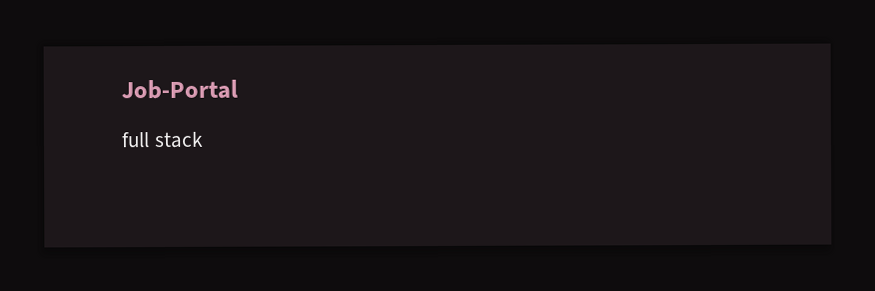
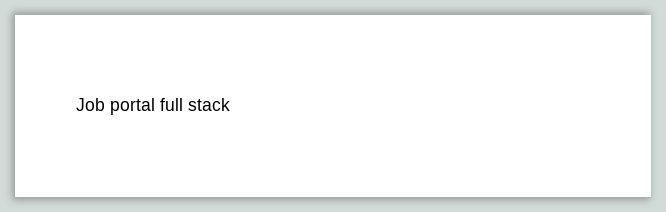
[121,79,238,100] Job-Portal // -> [76,98,155,115] Job portal

